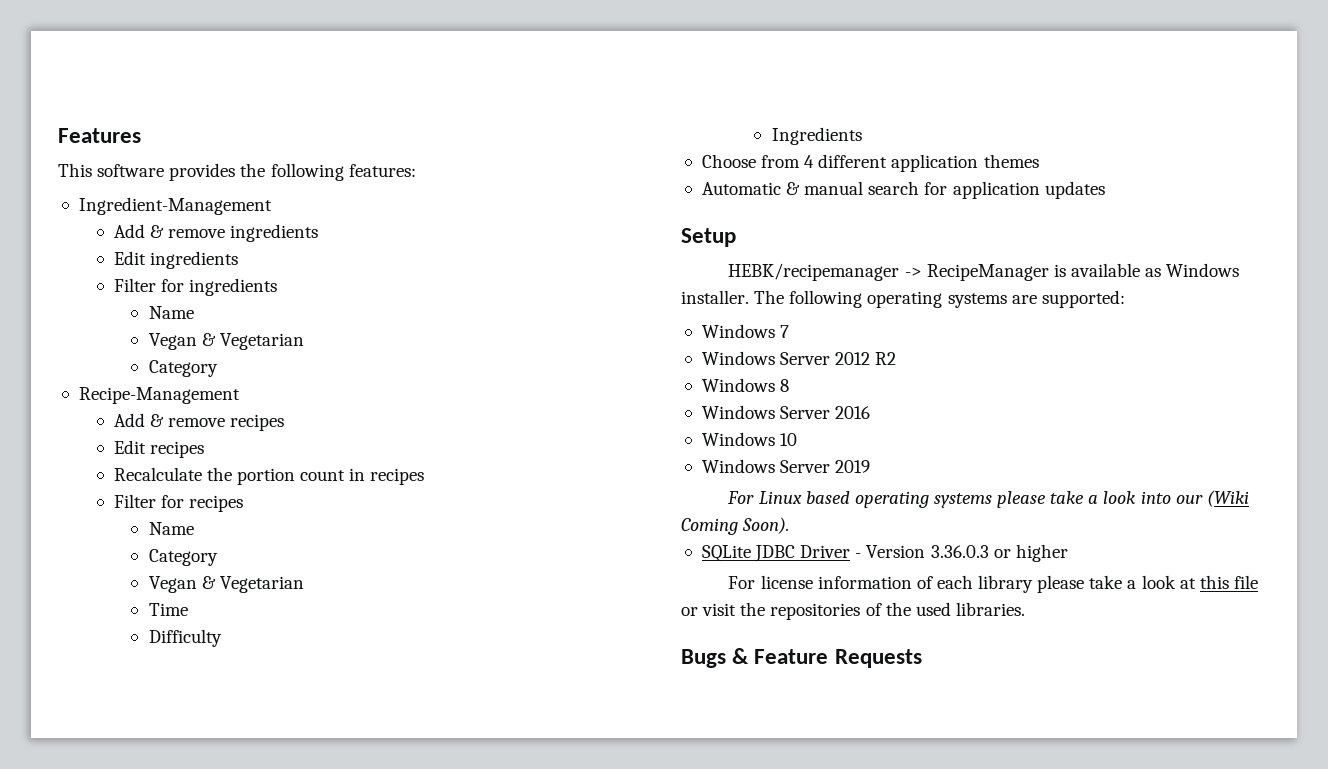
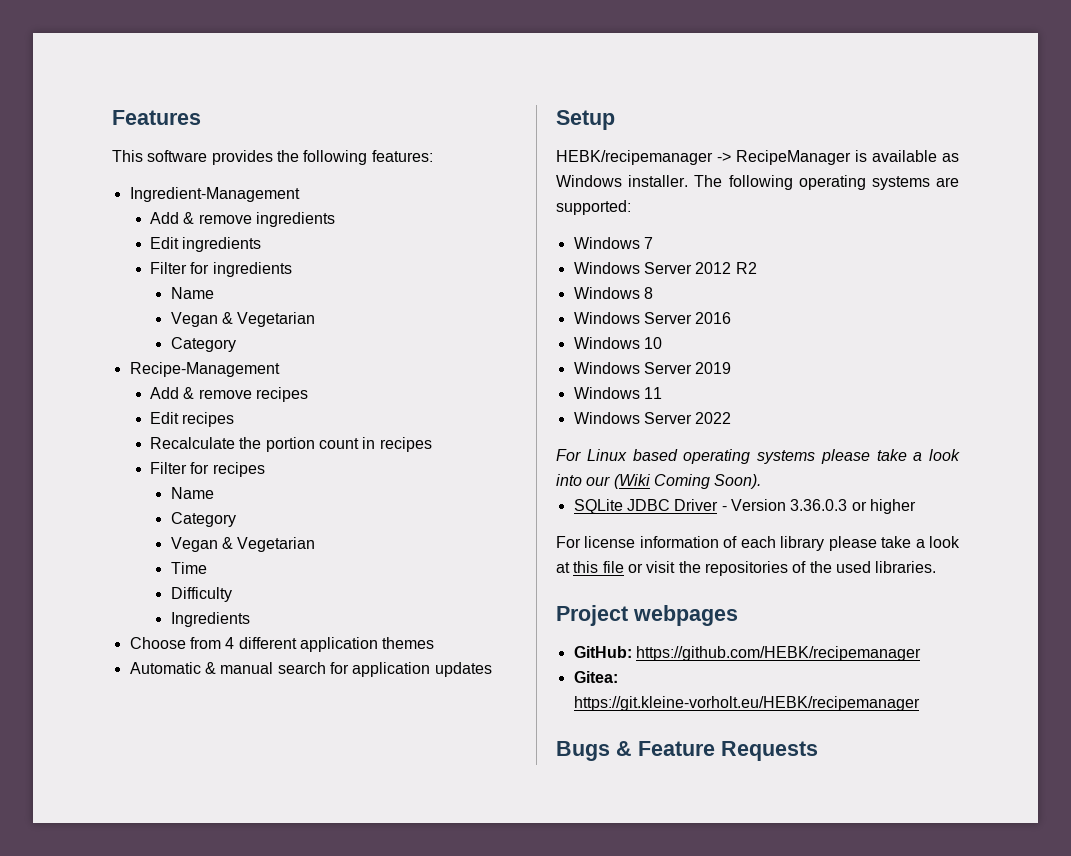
(871, 466) none -> [573,387,662,399] [573,412,732,424] // Windows 11 // Windows Server 2022
(1025, 609) none -> [556,605,738,626] [573,646,921,661] [573,671,618,683] [573,696,920,711] // Project webpages // GitHub: https://github.com/HEBK/recipemanager // Gitea: https://git.kleine-vorholt.eu/HEBK/recipemanager

